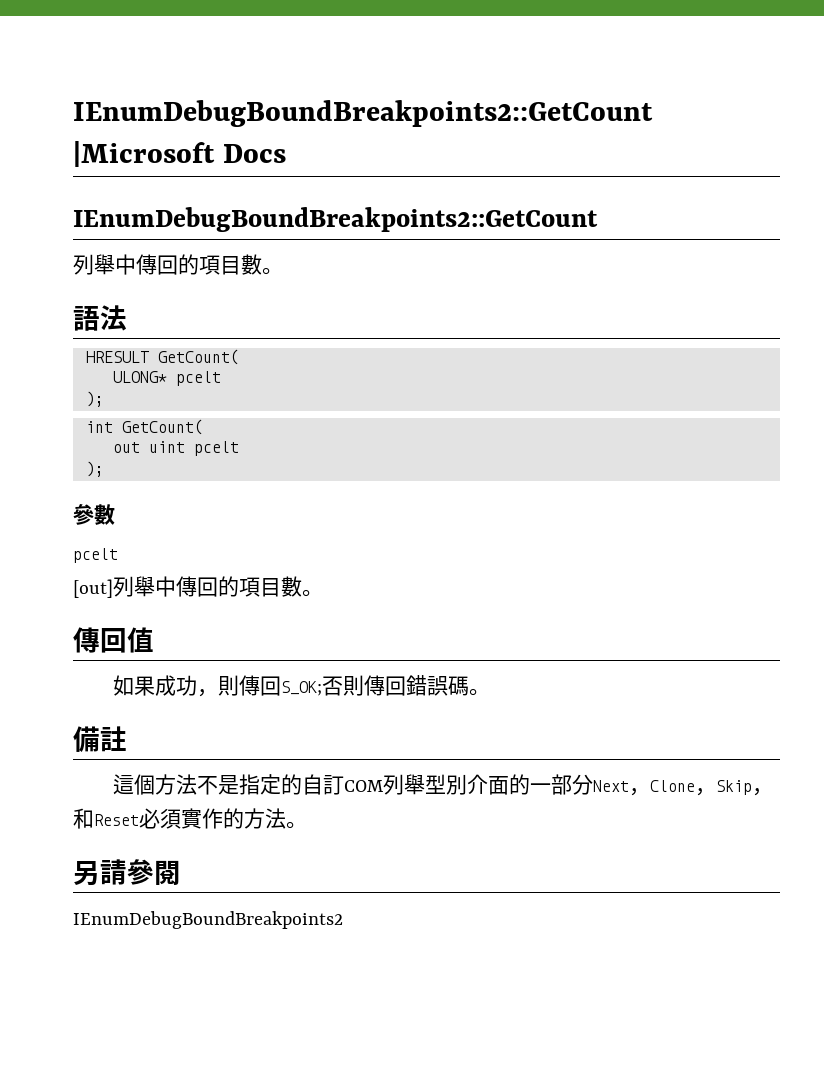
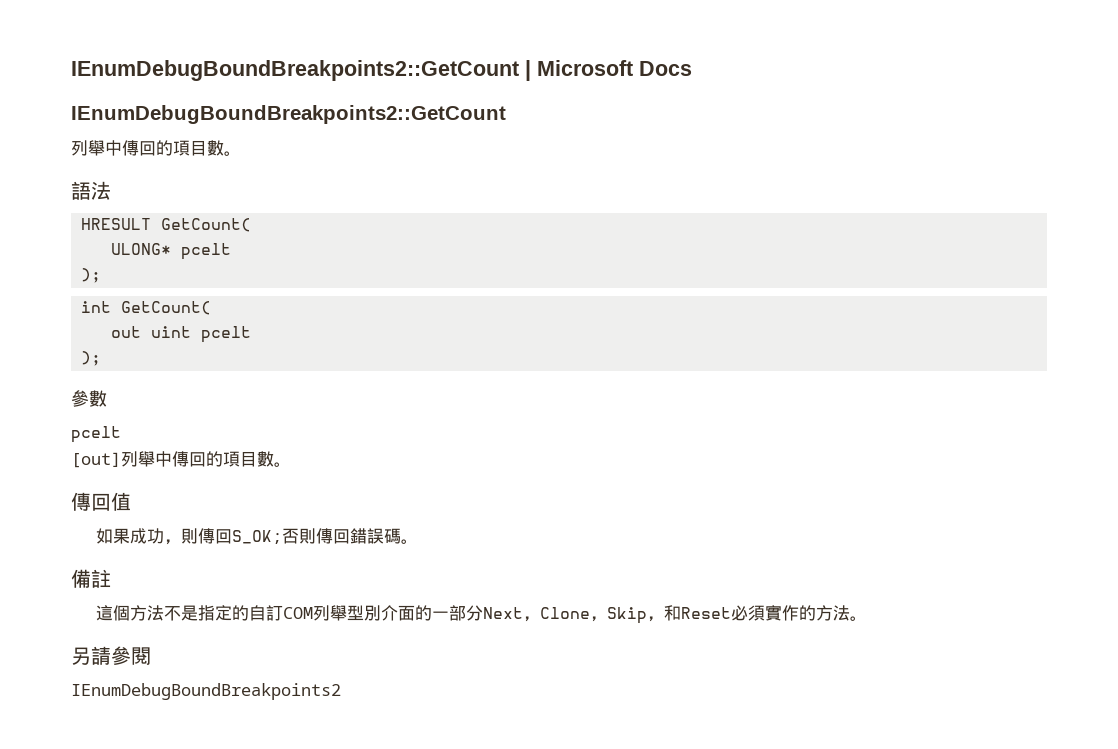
[73,100,653,127] [73,141,215,167] IEnumDebugBoundBreakpoints2::GetCount |Microsoft -> [71,60,633,81] IEnumDebugBoundBreakpoints2::GetCount | Microsoft

